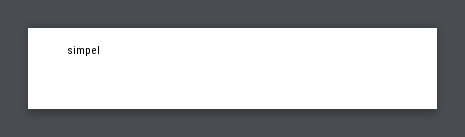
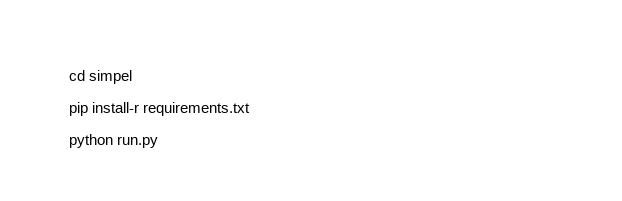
(67, 51) none -> [69,70,85,81] cd
(100, 51) none -> [69,102,251,116] [69,134,159,148] // pip install-r requirements.txt // python run.py

